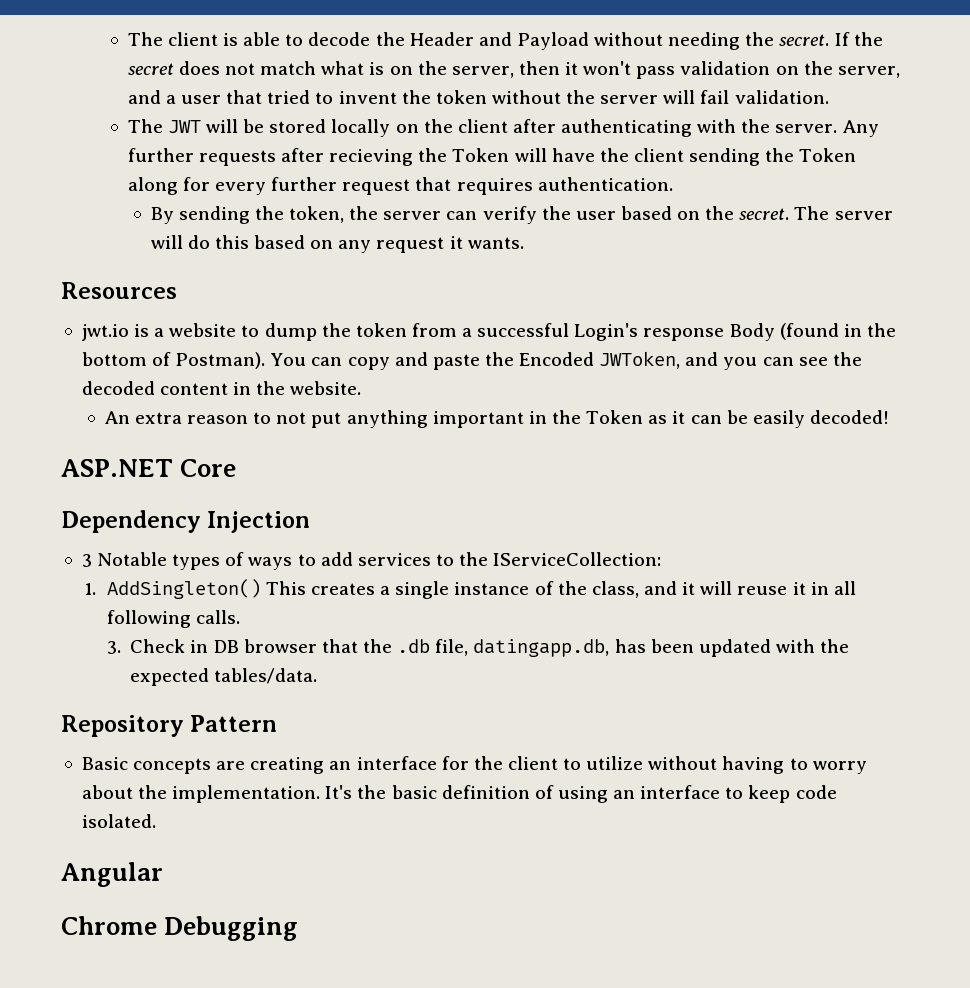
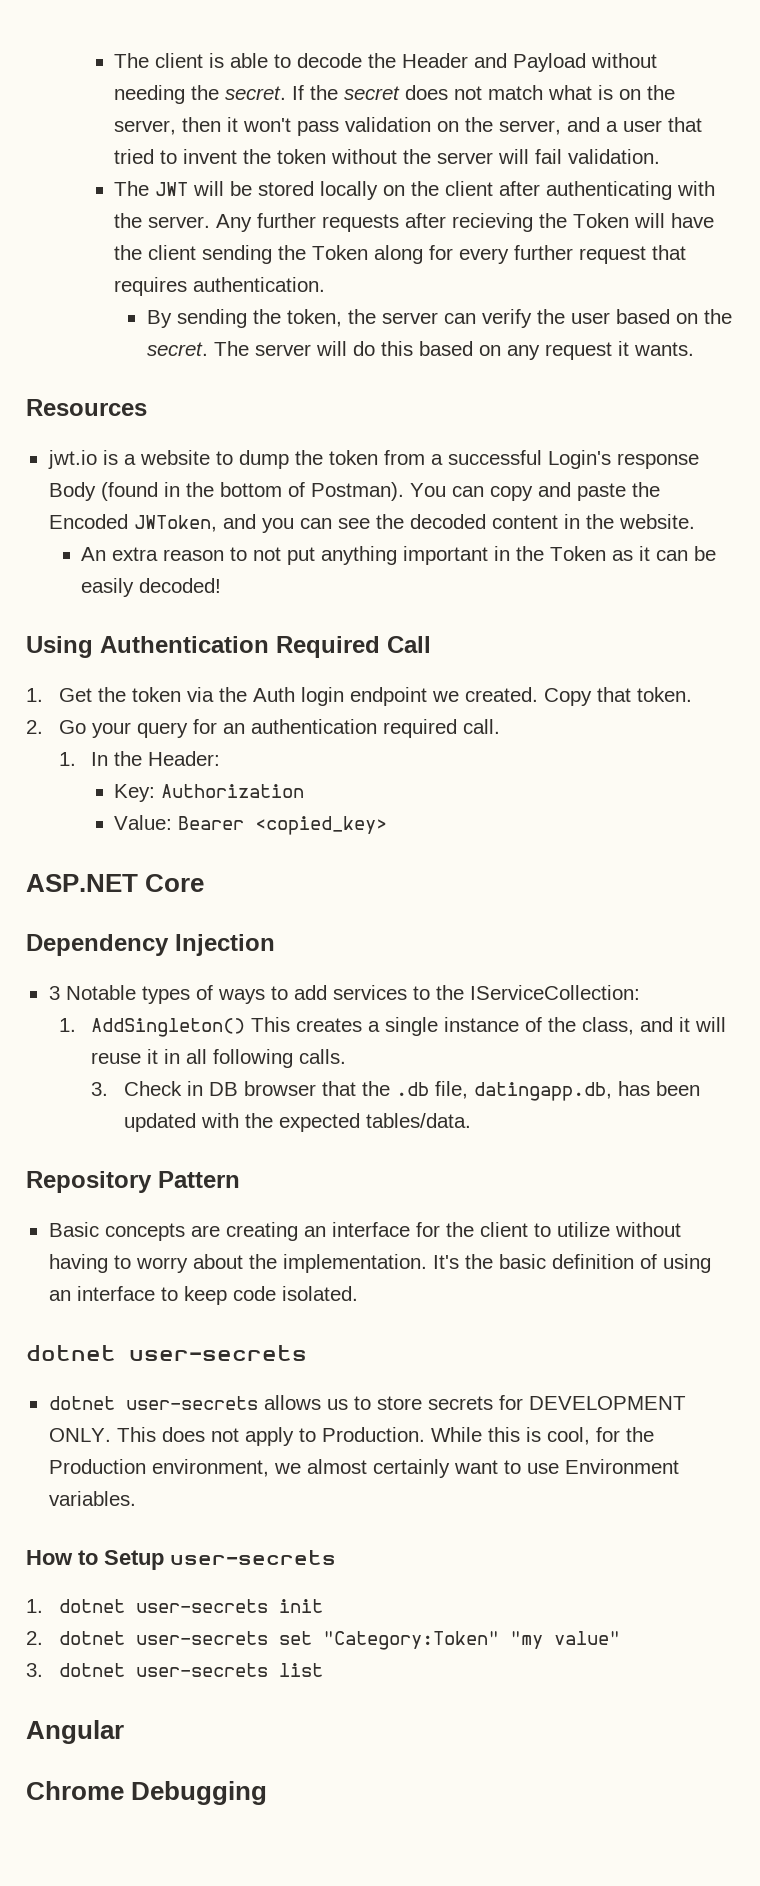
(889, 417) none -> [26,636,431,658] [26,687,692,706] [26,719,500,738] [58,751,221,766] [114,784,305,802] [114,815,388,835] // Using Authentication Required Call // 1. Get the token via the Auth login endpoint we created. Copy that token. // 2. Go your query for an authentication required call. // 1. In the Header: // Key: Authorization // Value: Bearer <copied_key>
(156, 821) none -> [26,1345,307,1361] [48,1395,686,1410] [48,1427,654,1446] [48,1459,679,1478] [48,1491,136,1506] [26,1550,336,1570] [26,1599,323,1613] [26,1631,620,1650] [26,1663,323,1677] // dotnet user-secrets // dotnet user-secrets allows us to store secrets for DEVELOPMENT ONLY. This does not apply to Production. While this is cool, for the Production environment, we almost certainly want to use Environment variables. // How to Setup user-secrets // 1. dotnet user-secrets init // 2. dotnet user-secrets set "Category:Token" "my value" // 3. dotnet user-secrets list

